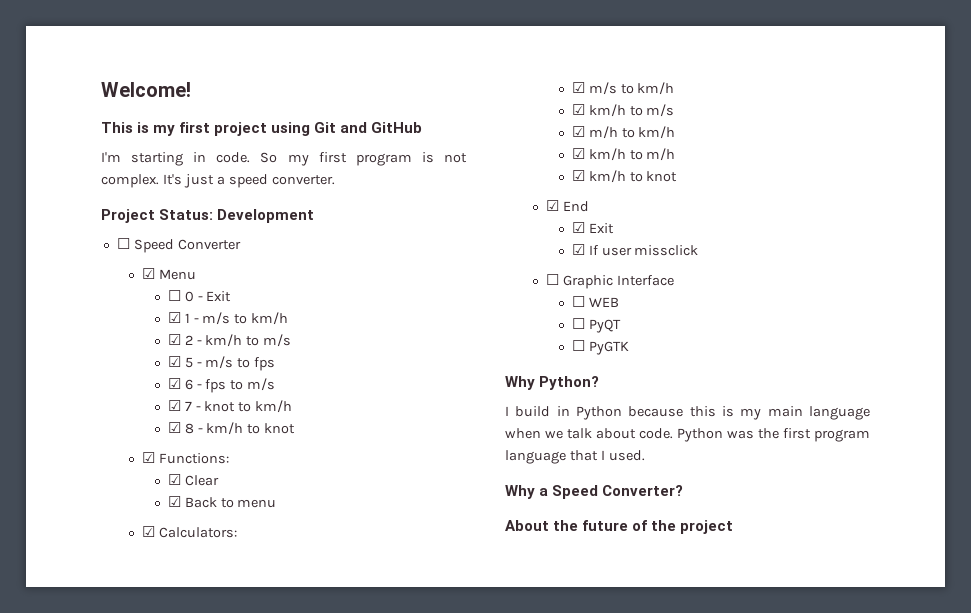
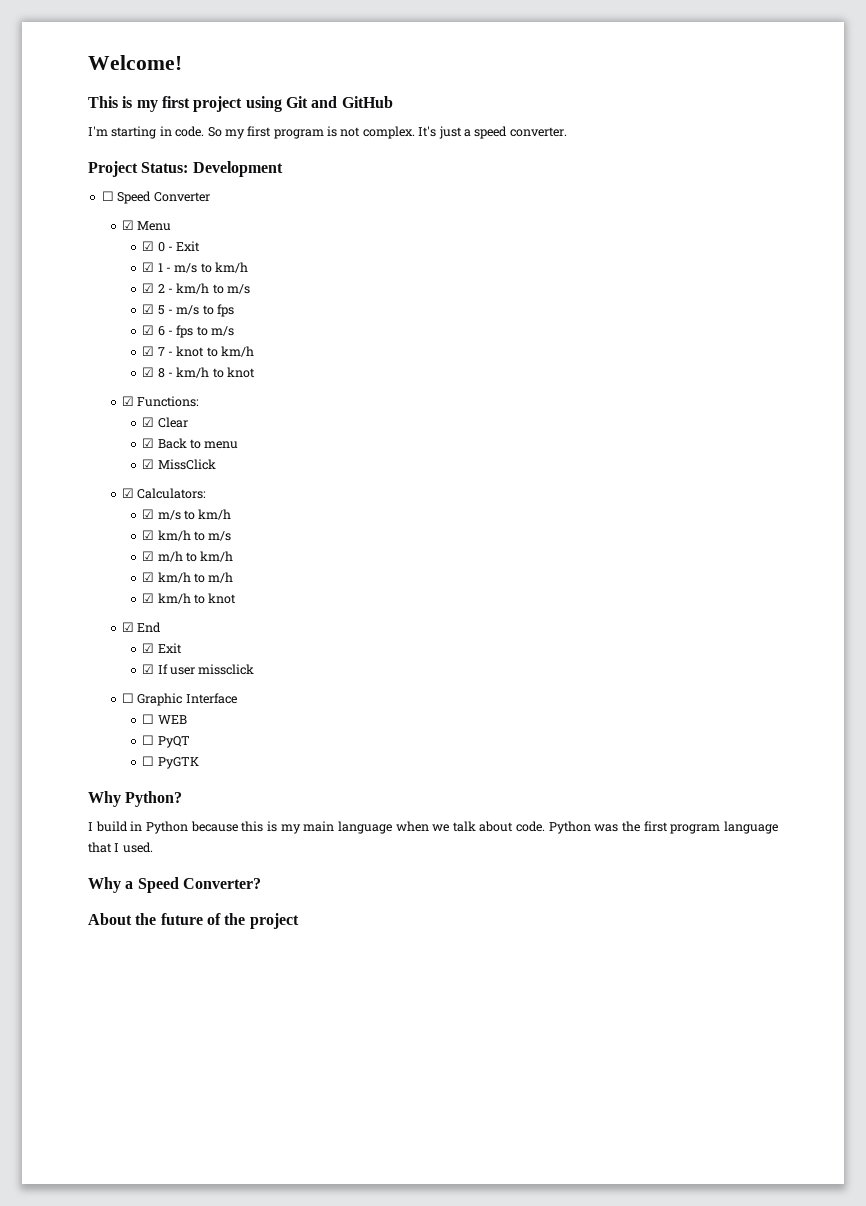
[167,290,181,301] ☐ -> [142,241,155,251] ☑
(277, 503) none -> [142,459,216,470] // ☑ MissClick

